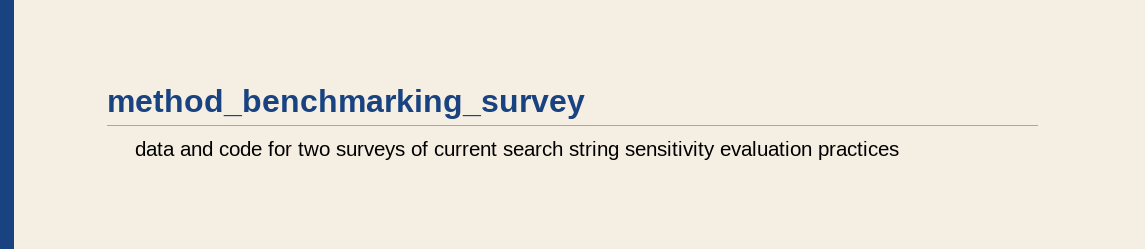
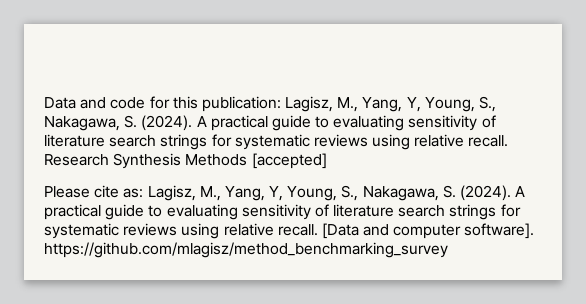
[107,89,585,119] [134,141,175,156] method_benchmarking_survey // data -> [44,97,76,109] Data
[297,141,899,160] two surveys of current search string sensitivity evaluation practices -> [172,96,497,112] [44,115,496,131] [44,134,509,150] [44,153,327,169] [44,185,526,201] [44,204,521,220] [44,223,535,239] [44,242,448,258] this publication: Lagisz, M., Yang, Y, Young, S., Nakagawa, S. (2024). A practical guide to evaluating sensitivity of literature search strings for systematic reviews using relative recall. Research Synthesis Methods [accepted] // Please cite as: Lagisz, M., Yang, Y, Young, S., Nakagawa, S. (2024). A practical guide to evaluating sensitivity of literature search strings for systematic reviews using relative recall. [Data and computer software]. https://github.com/mlagisz/method_benchmarking_survey

